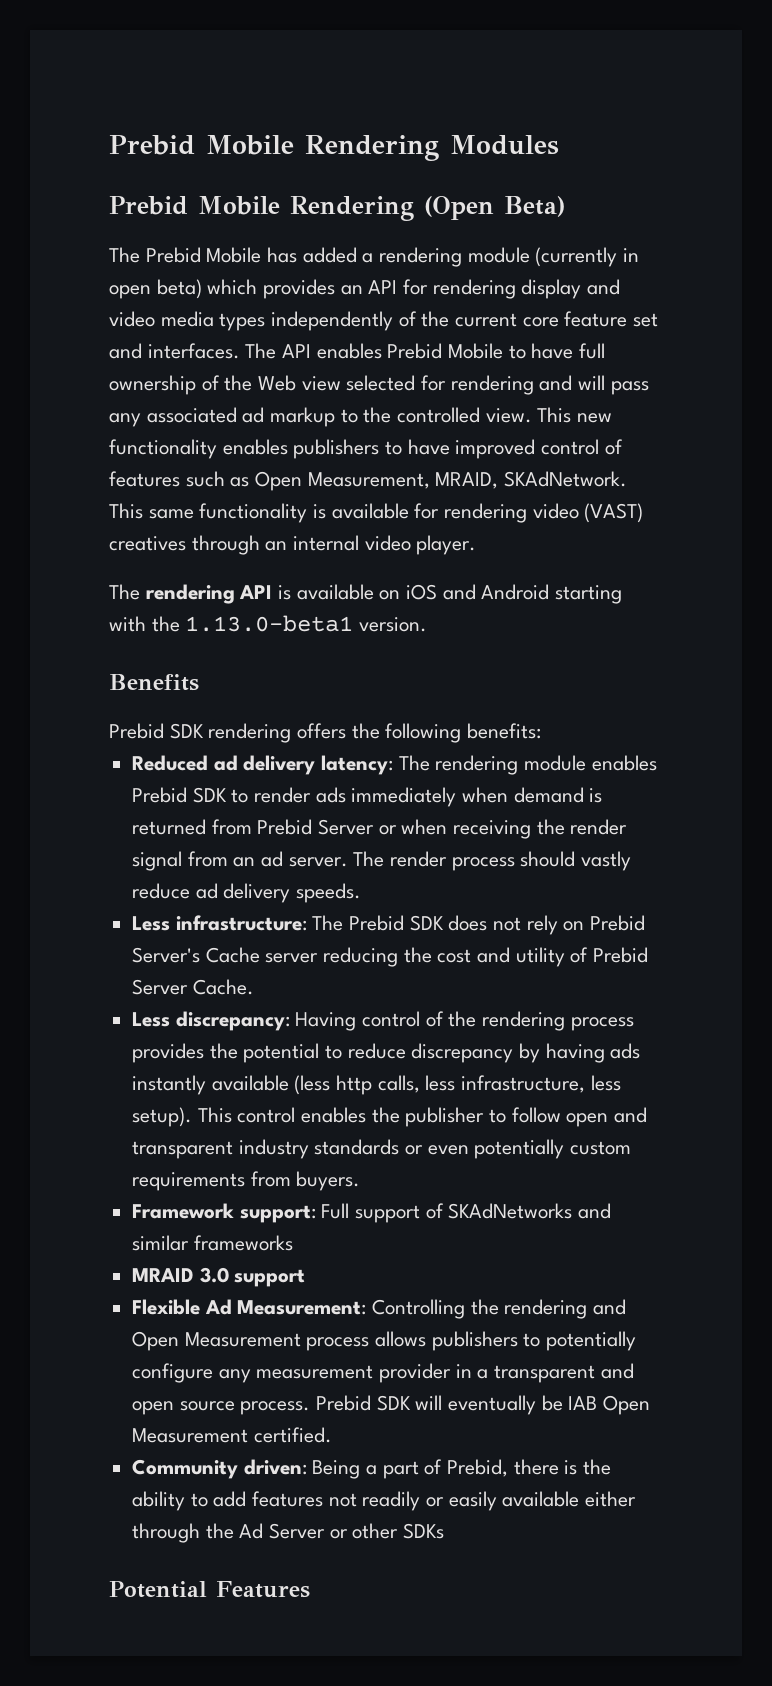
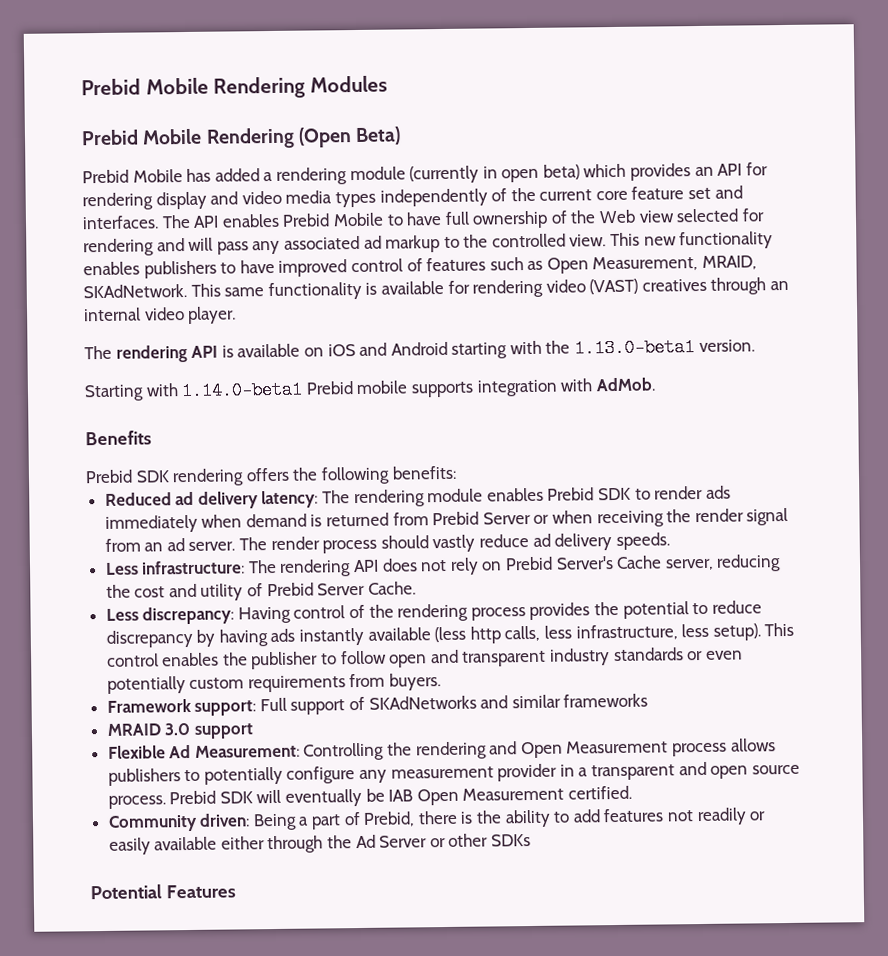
[109,247,140,263] The -> (402, 136) none
(428, 624) none -> [84,377,655,402] // Starting with 1.14.0-beta1 Prebid mobile supports integration with AdMob.
[349,915,444,931] Prebid SDK -> [279,559,380,577] rendering API
[265,953,319,963] server -> [664,558,714,571] server,

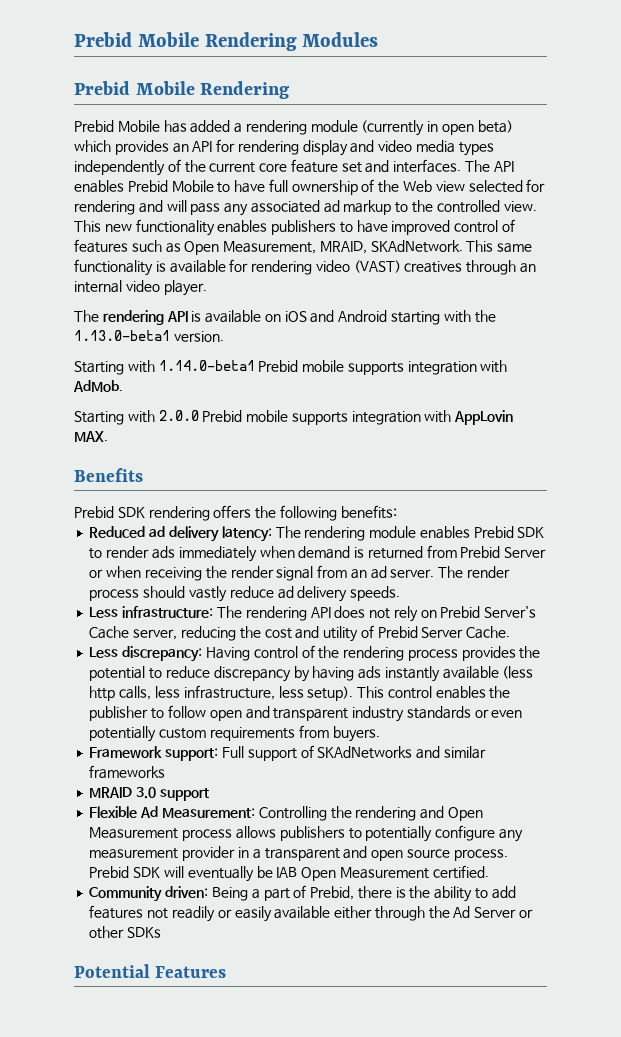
[297,126,402,148] (Open Beta) -> (290, 90) none
(655, 384) none -> [74,410,514,425] [74,431,108,442] // Starting with 2.0.0 Prebid mobile supports integration with AppLovin MAX.

